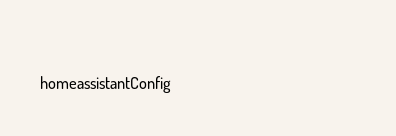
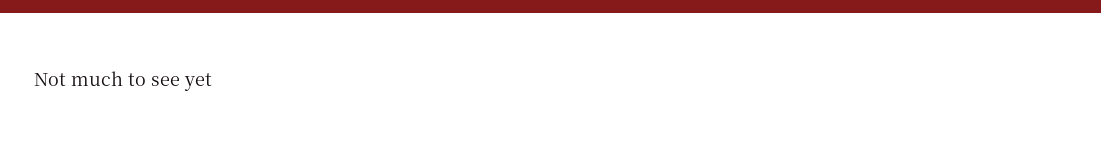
[40,76,171,93] homeassistantConfig -> [34,71,212,91] Not much to see yet

